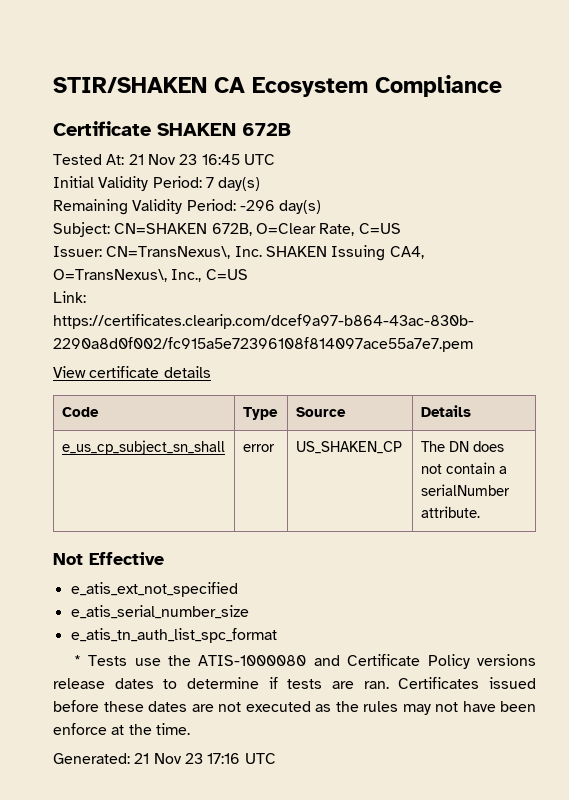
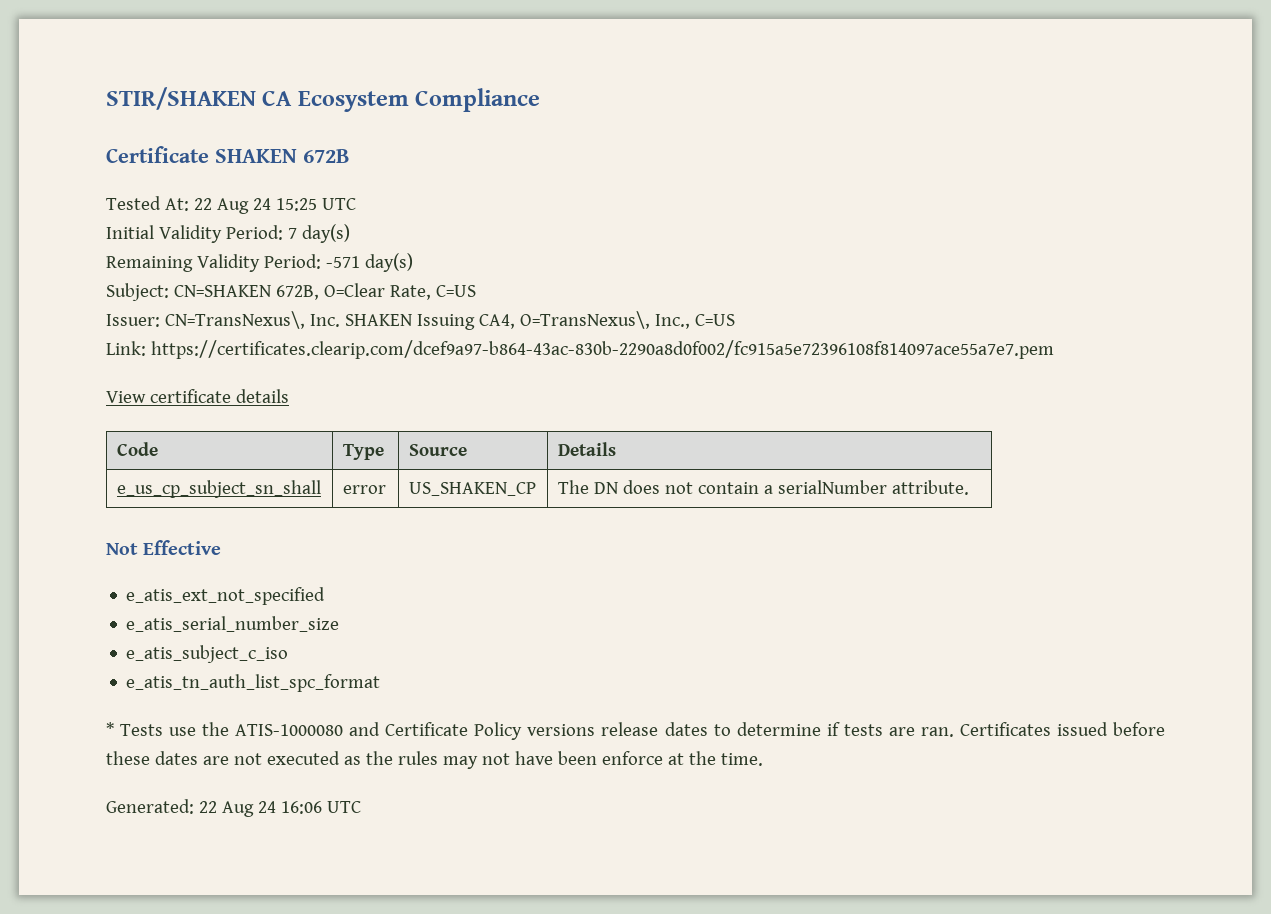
[128,154,240,165] 21 Nov 23 16:45 -> [193,198,317,214] 22 Aug 24 15:25
[239,200,275,211] -296 -> [325,256,360,268] -571
(249, 612) none -> [126,645,289,663] // e_atis_subject_c_iso
[134,753,241,764] 21 Nov 23 17:16 -> [198,801,322,817] 22 Aug 24 16:06

